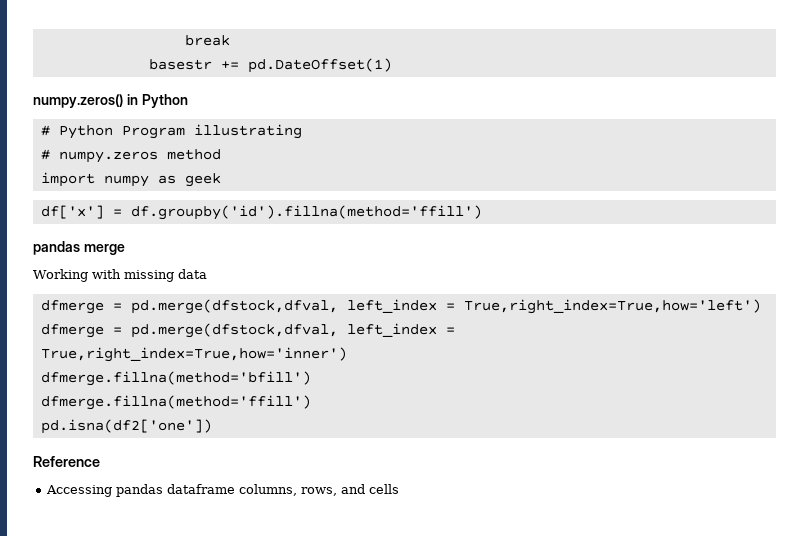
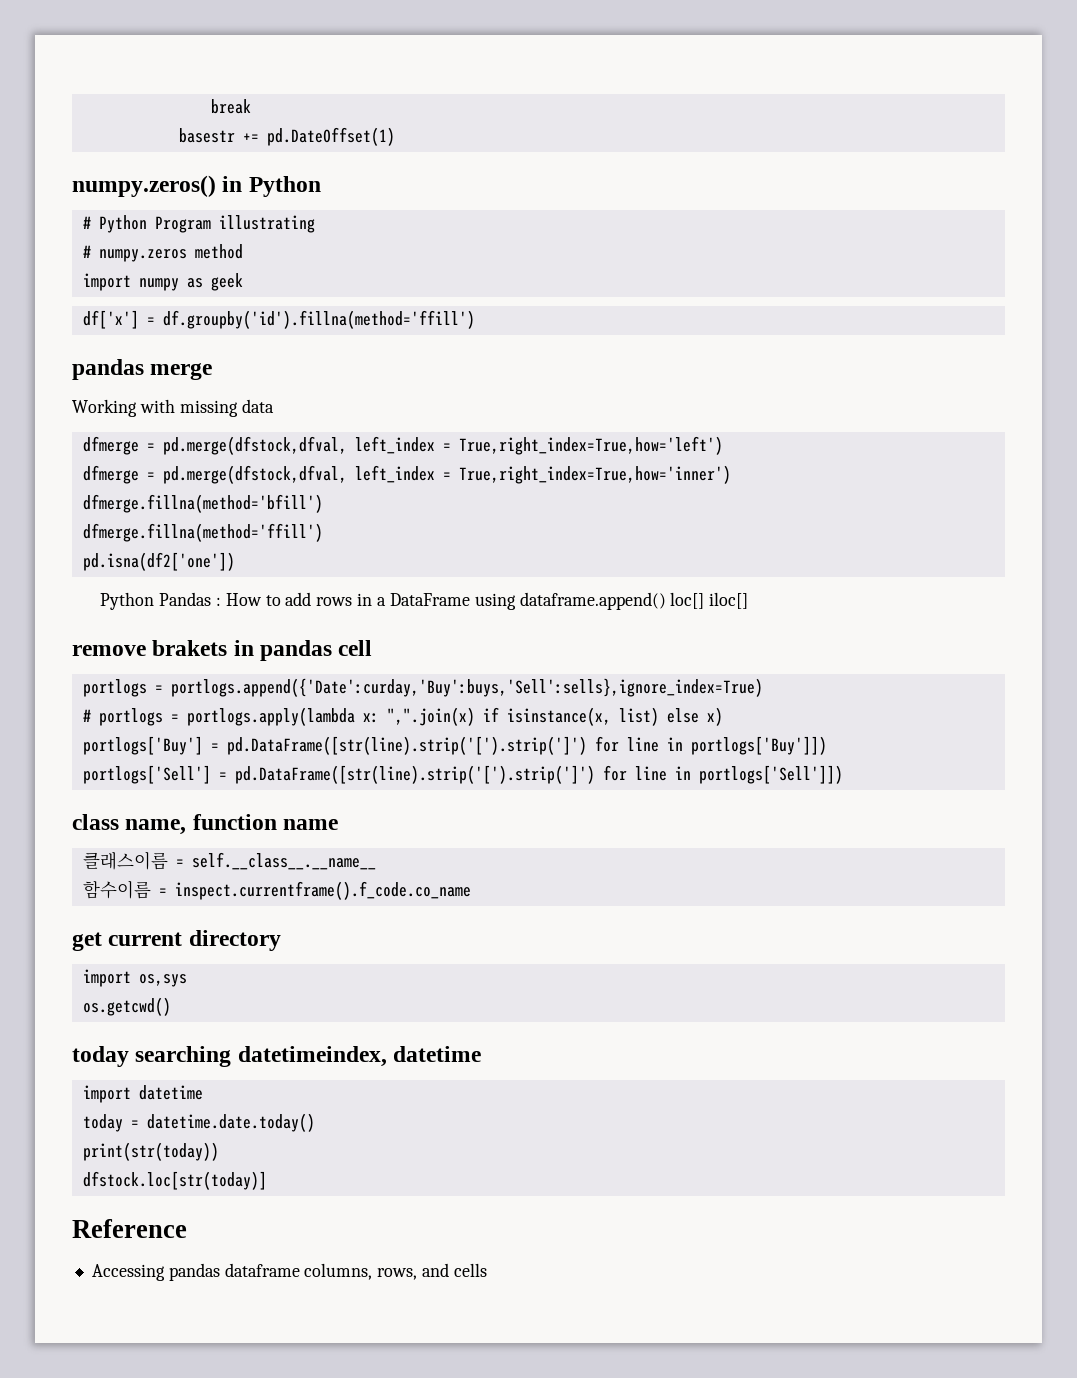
(212, 426) none -> [100,592,749,610] [72,640,373,661] [82,678,763,697] [82,707,723,726] [82,736,827,755] [82,765,843,784] [72,814,339,835] [82,851,376,870] [82,880,471,900] [72,930,281,951] [82,969,187,987] [82,997,171,1016] [72,1046,482,1067] [82,1085,203,1103] [82,1113,315,1132] [82,1142,219,1161] [82,1171,267,1190] // Python Pandas : How to add rows in a DataFrame using dataframe.append() loc[] iloc[] // remove brakets in pandas cell // portlogs = portlogs.append({'Date':curday,'Buy':buys,'Sell':sells},ignore_index=True) // # portlogs = portlogs.apply(lambda x: ",".join(x) if isinstance(x, list) else x) // portlogs['Buy'] = pd.DataFrame([str(line).strip('[').strip(']') for line in portlogs['Buy']]) // portlogs['Sell'] = pd.DataFrame([str(line).strip('[').strip(']') for line in portlogs['Sell']]) // class name, function name // 클래스이름 = self.__class__.__name__ // 함수이름 = inspect.currentframe().f_code.co_name // get current directory // import os,sys // os.getcwd() // today searching datetimeindex, datetime // import datetime // today = datetime.date.today() // print(str(today)) // dfstock.loc[str(today)]

